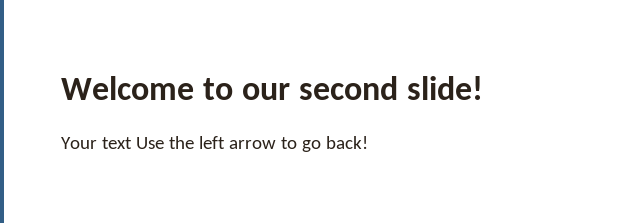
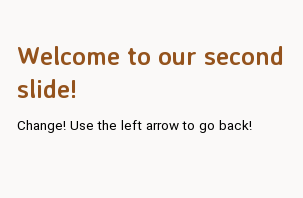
[61,137,132,149] Your text -> [17,120,66,133] Change!

